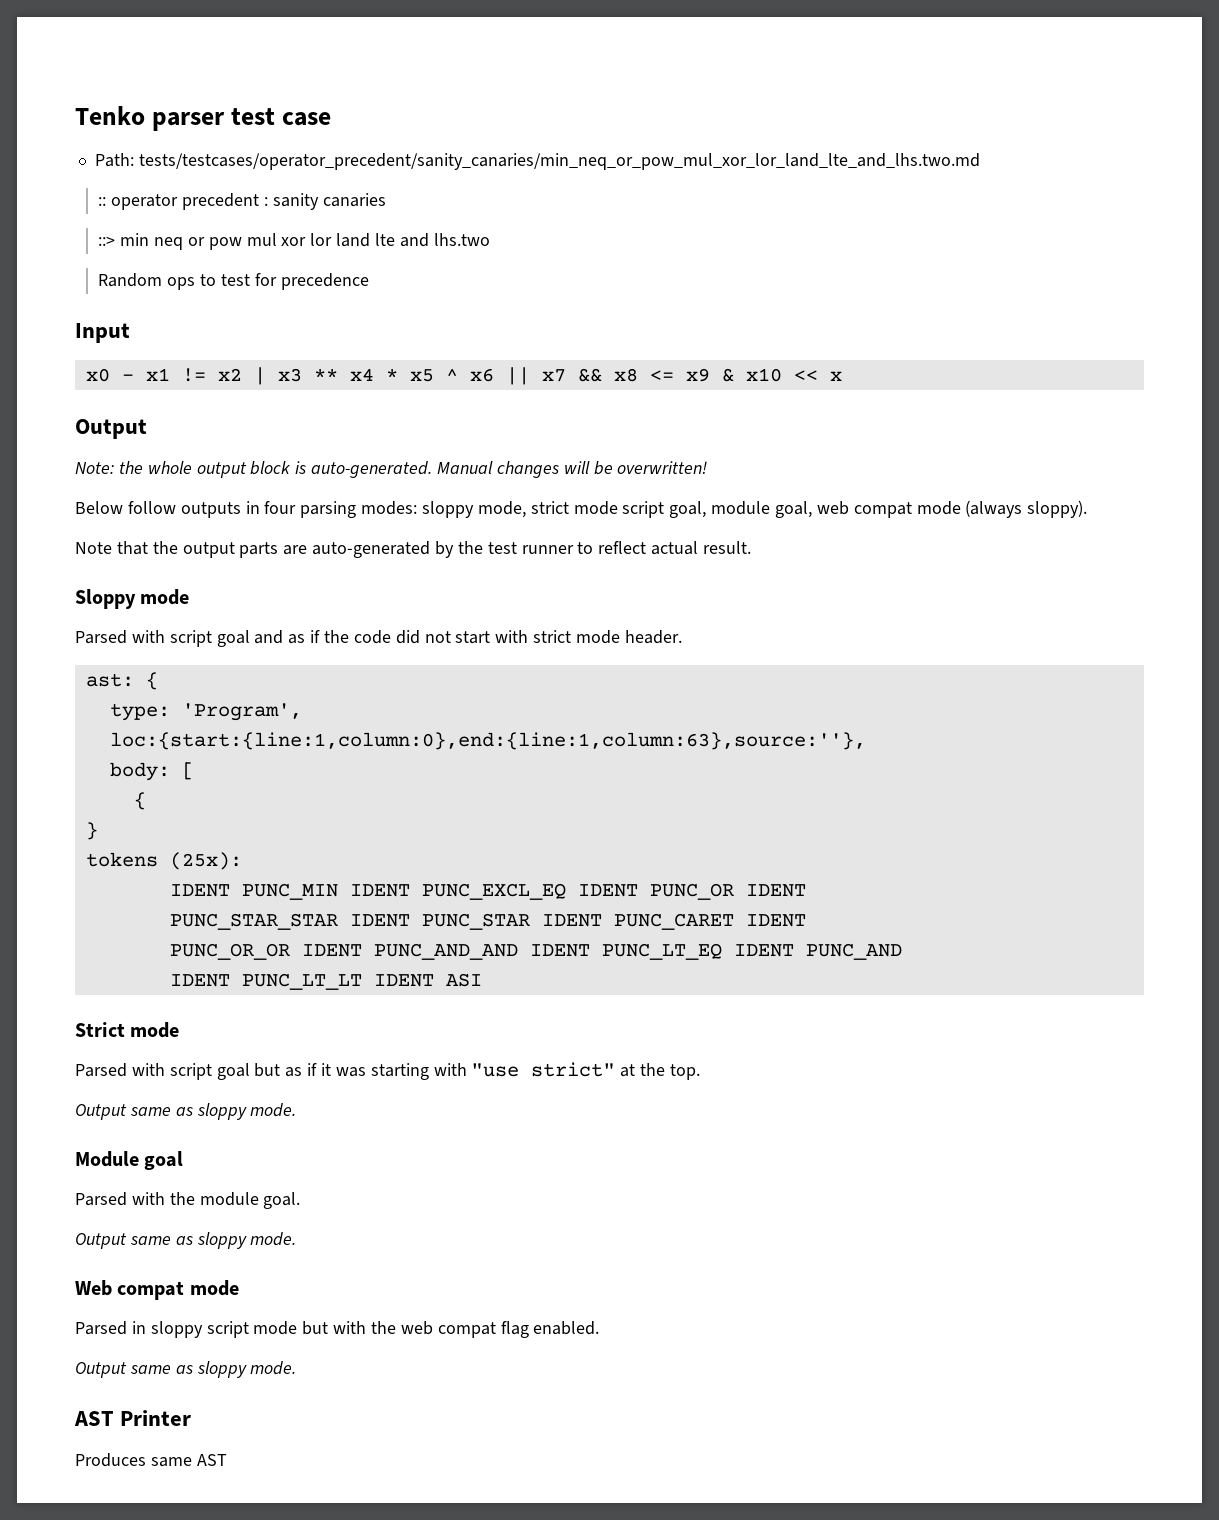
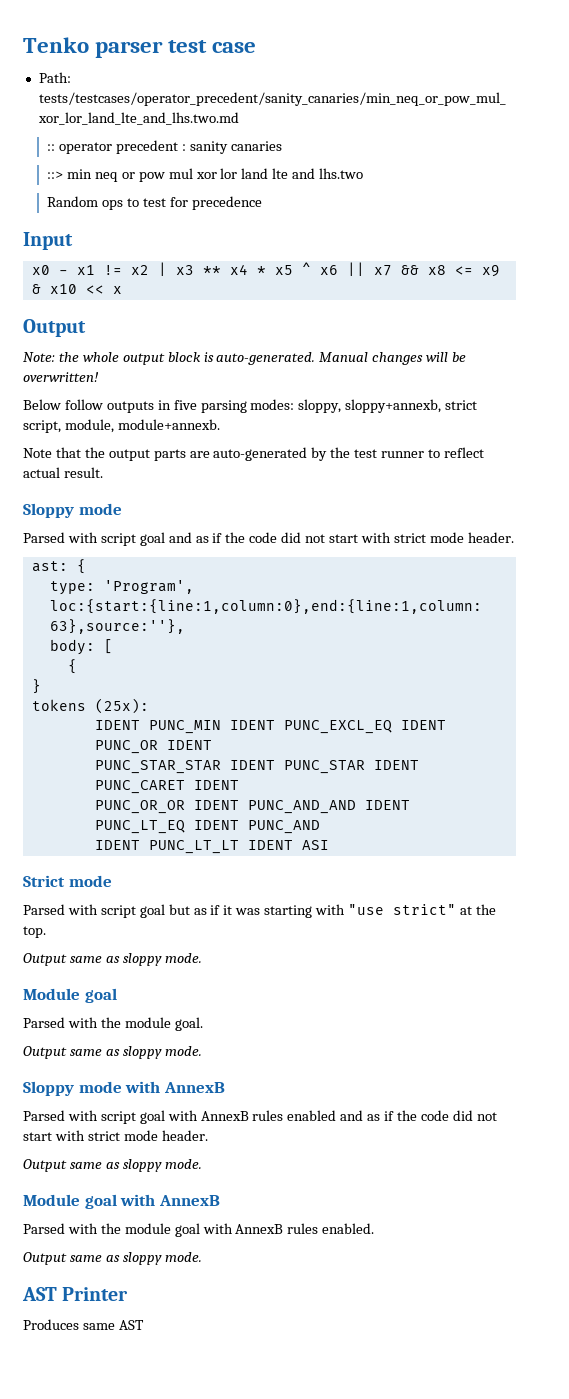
[264,501,297,514] four -> [173,400,197,410] five
[422,500,1088,518] sloppy mode, strict mode script goal, module goal, web compat mode (always sloppy). -> [298,399,478,413] [23,419,220,433] sloppy, sloppy+annexb, strict script, module, module+annexb.
[75,1280,239,1300] [75,1321,529,1338] Web compat mode // Parsed in sloppy script mode but with the web compat flag -> [23,1081,225,1096] [23,1110,497,1124] [23,1130,208,1141] [23,1159,202,1172] [23,1194,220,1209] [23,1223,319,1237] Sloppy mode with AnnexB // Parsed with script goal with AnnexB rules enabled and as if the code did not start with strict mode header. // Output same as sloppy mode. // Module goal with AnnexB // Parsed with the module goal with AnnexB rules

